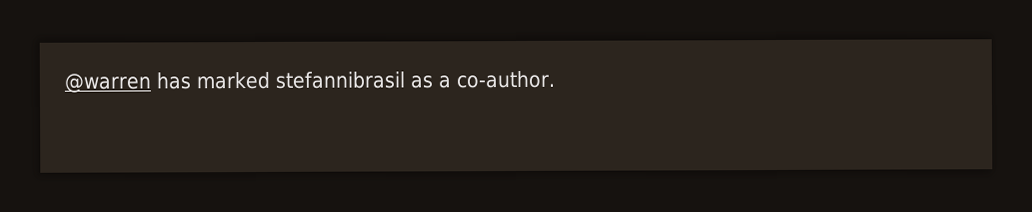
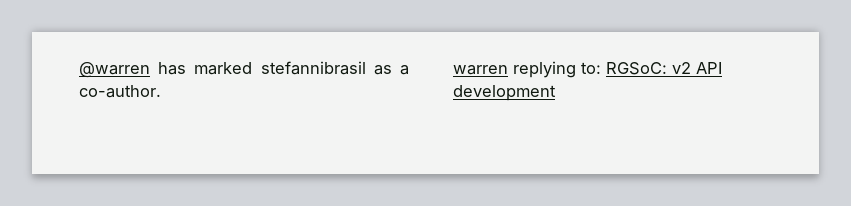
(555, 79) none -> [453,61,722,78] [453,85,556,101] // warren replying to: RGSoC: v2 API development

